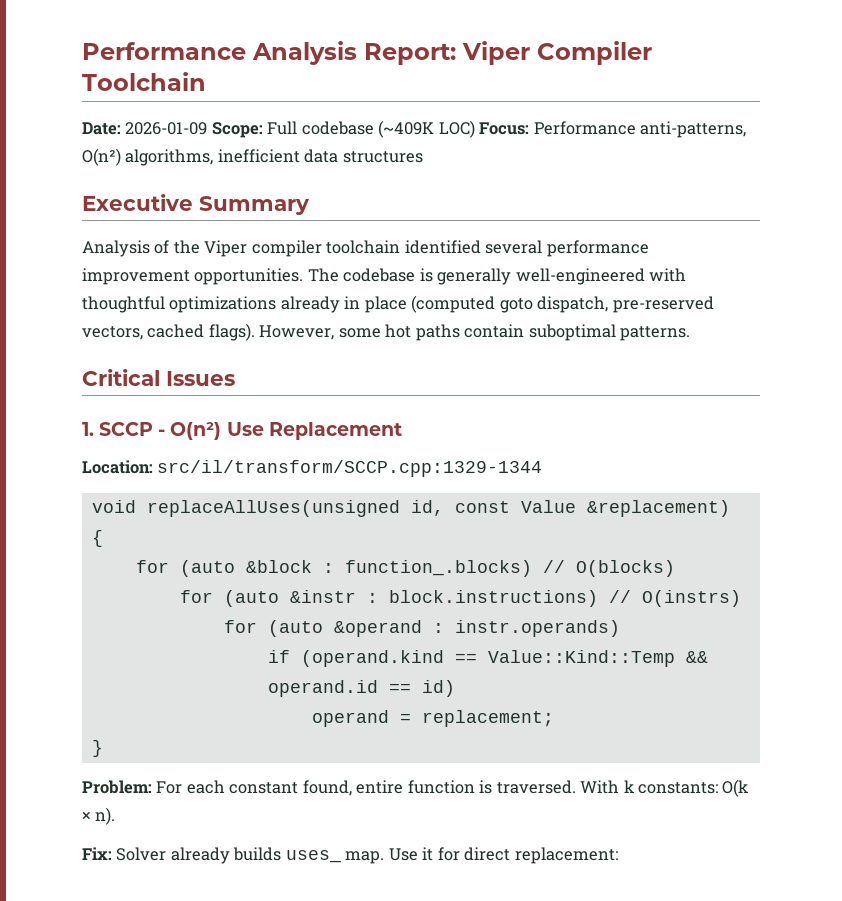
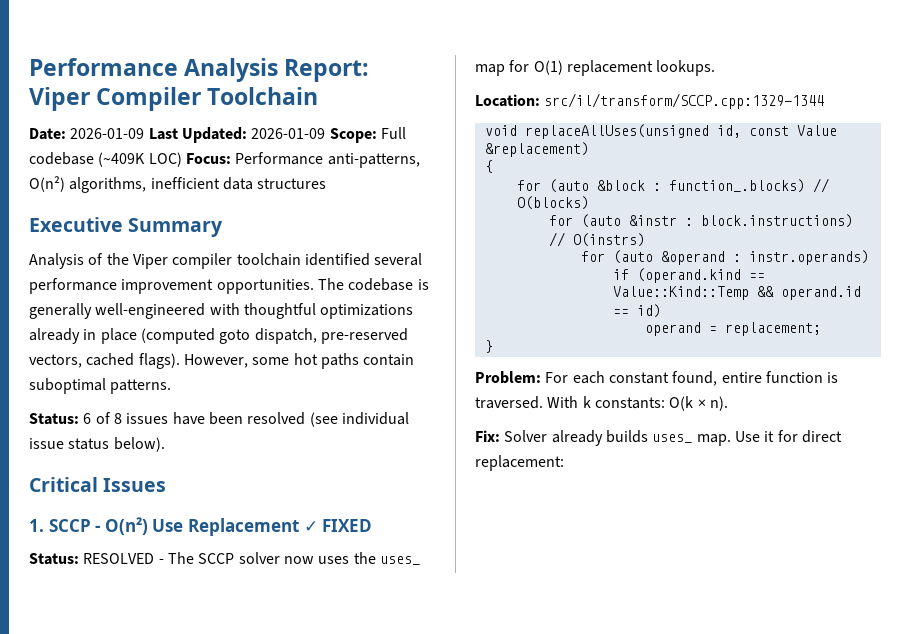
(208, 128) none -> [148,127,326,143] Last Updated: 2026-01-09
(691, 333) none -> [29,412,409,427] [29,437,165,452] // Status: 6 of 8 issues have been resolved (see individual issue status below).
(402, 431) none -> [303,519,373,532] [29,552,420,565] [475,60,716,76] ✓ FIXED // Status: RESOLVED - The SCCP solver now uses the uses_ map for O(1) replacement lookups.

